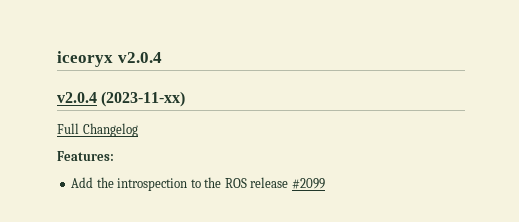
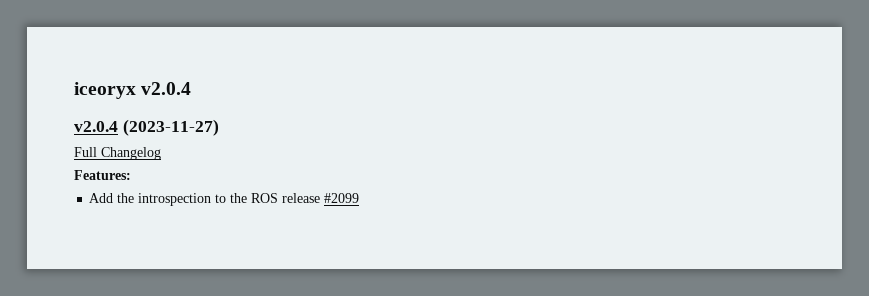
[101,91,186,107] (2023-11-xx) -> [122,119,219,136] (2023-11-27)

